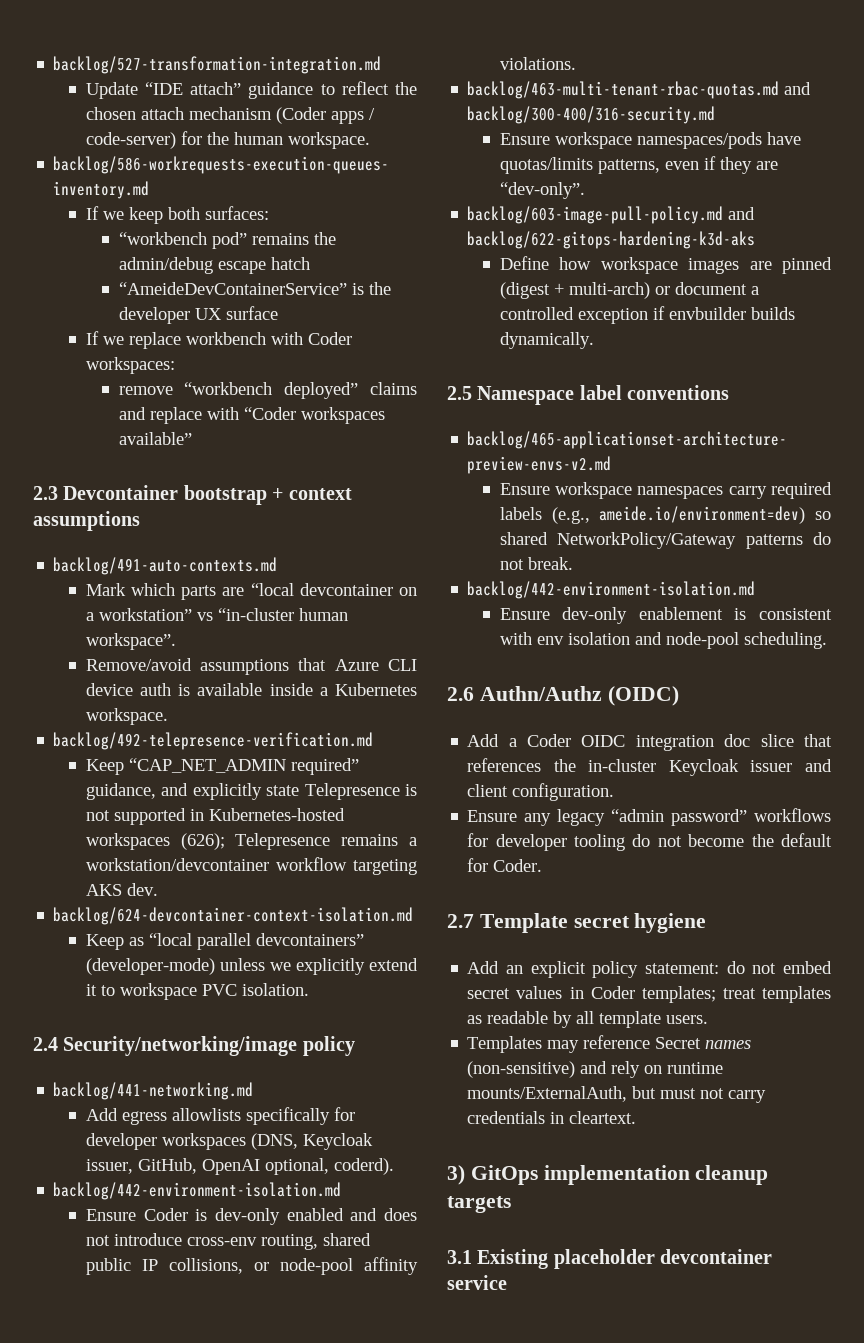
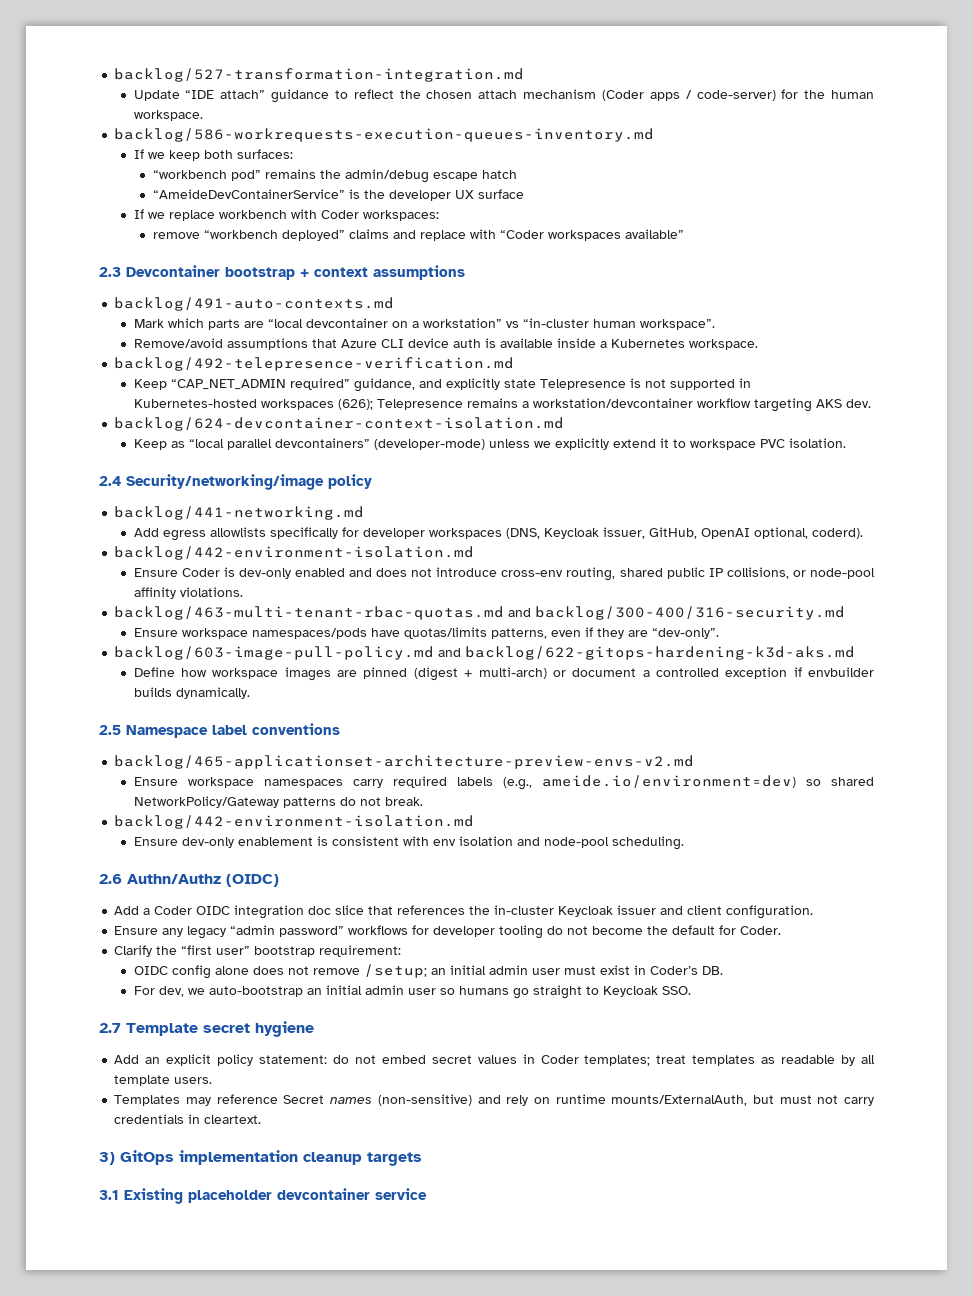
[467,231,756,249] backlog/622-gitops-hardening-k3d-aks -> [465,646,856,660] backlog/622-gitops-hardening-k3d-aks.md
(543, 865) none -> [114,945,402,957] [133,964,723,979] [133,985,691,999] // Clarify the “first user” bootstrap requirement: // OIDC config alone does not remove /setup; an initial admin user must exist in Coder’s DB. // For dev, we auto-bootstrap an initial admin user so humans go straight to Keycloak SSO.

